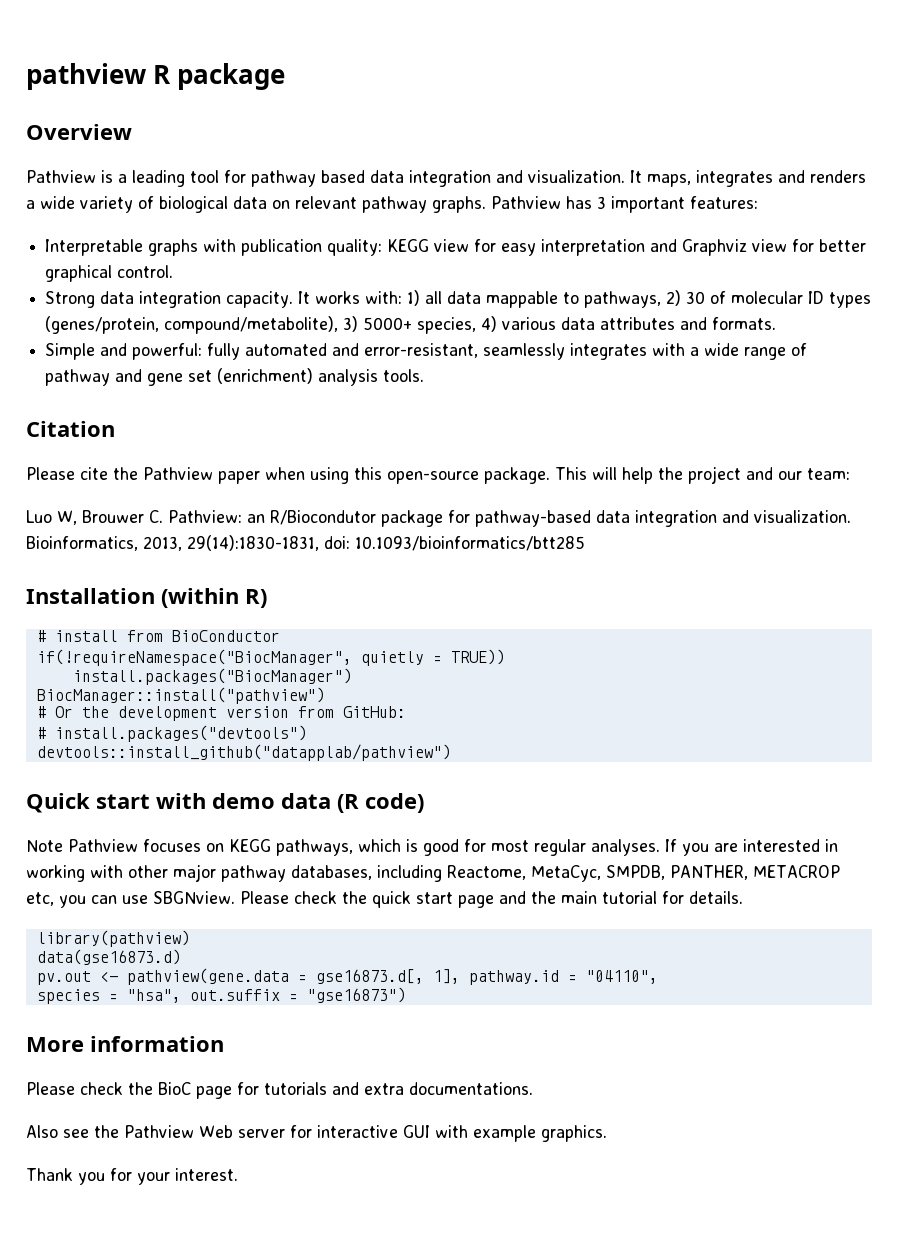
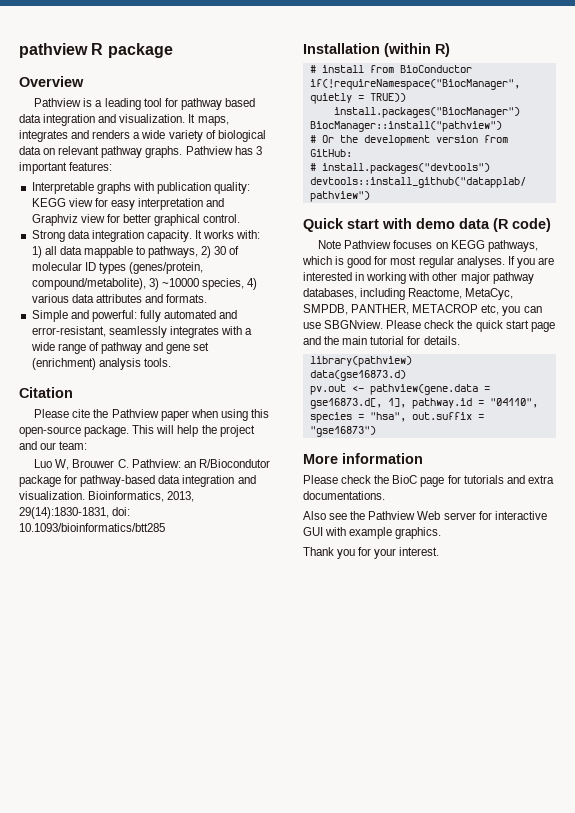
[363,317,413,330] 5000+ -> [161,278,199,287] ~10000

